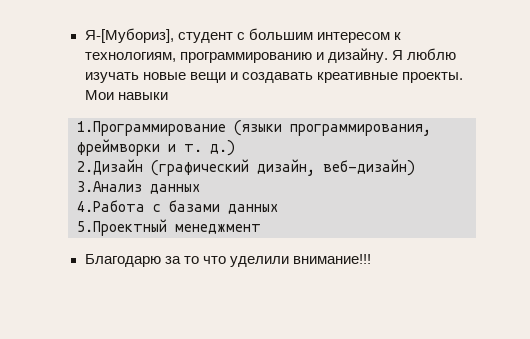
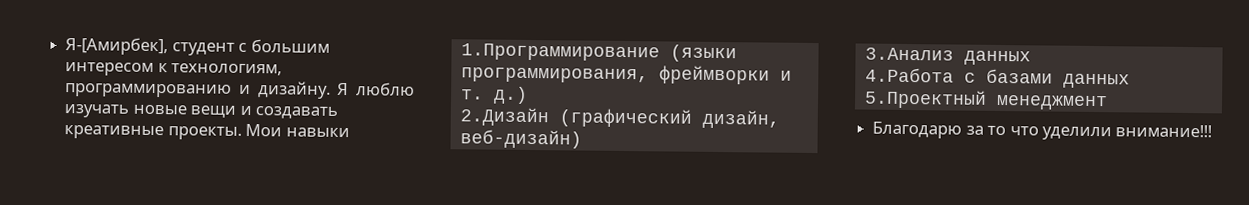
[84,28,174,43] Я-[Мубориз], -> [65,37,169,56] Я-[Амирбек],

